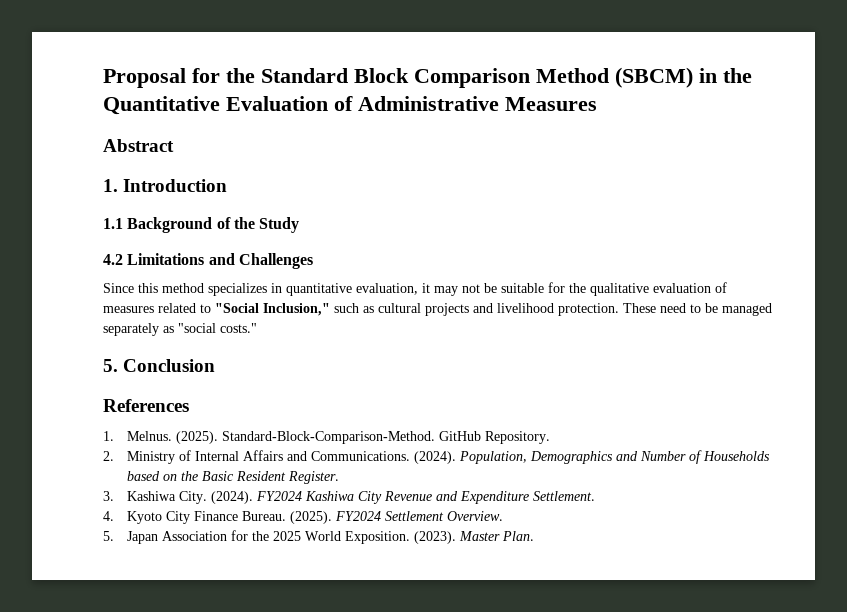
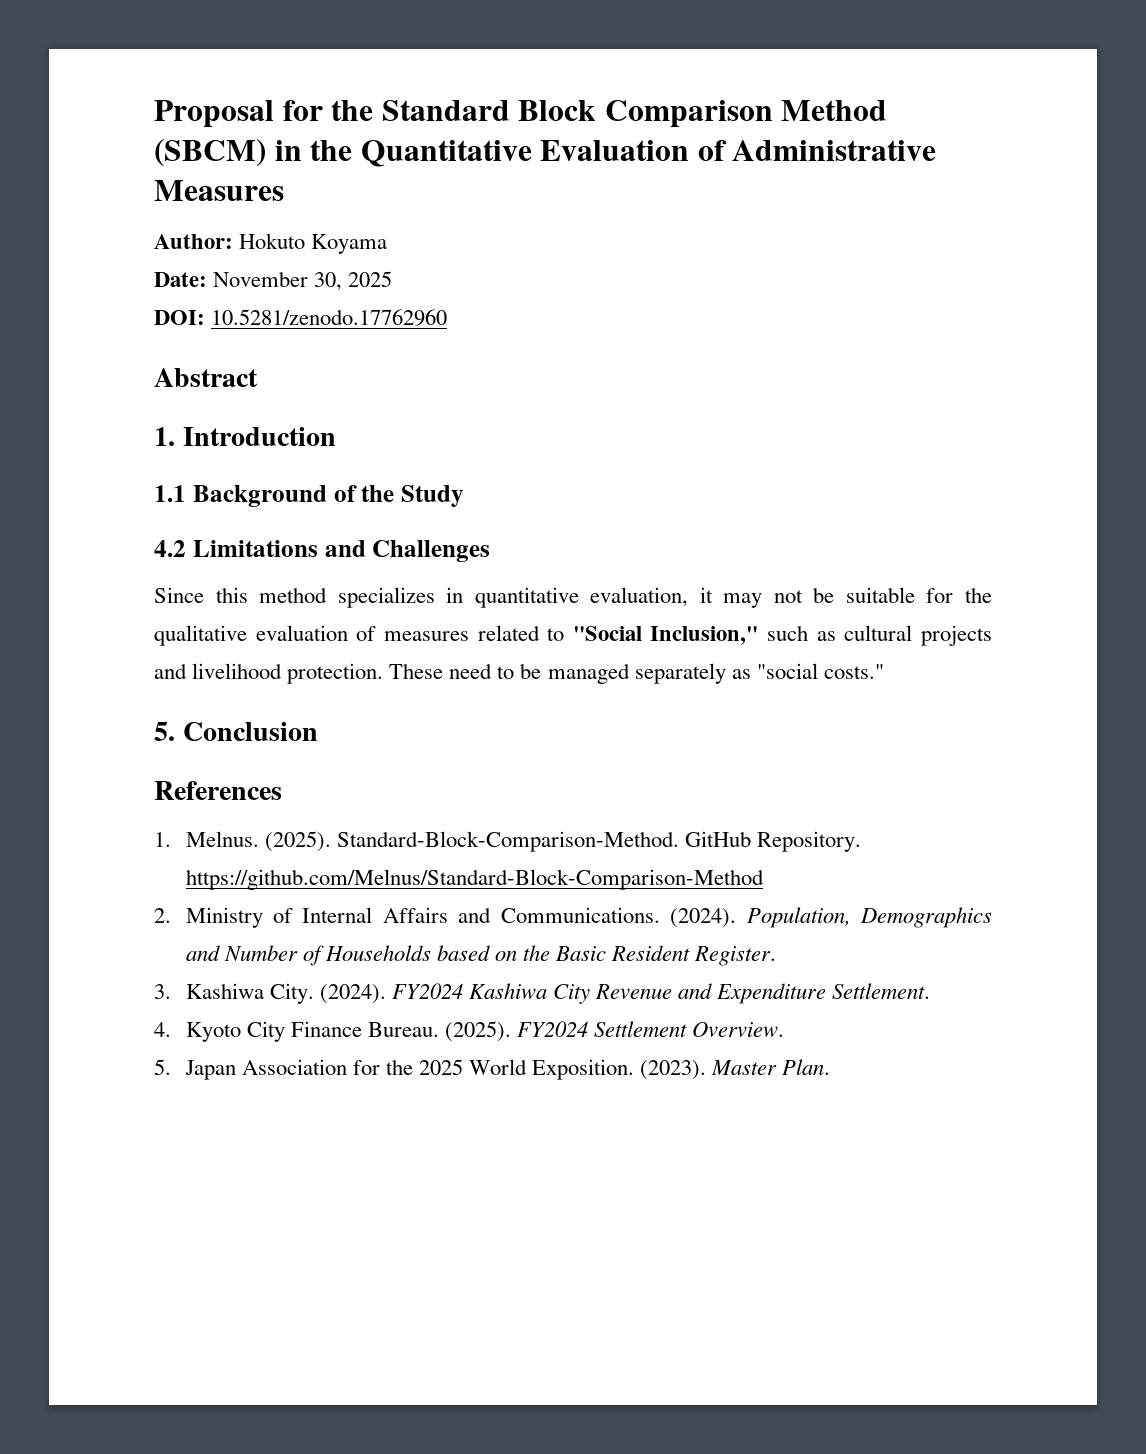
(597, 104) none -> [154,233,388,254] [154,271,393,291] [154,309,448,326] // Author: Hokuto Koyama // Date: November 30, 2025 // DOI: 10.5281/zenodo.17762960
(550, 437) none -> [185,869,764,890] https://github.com/Melnus/Standard-Block-Comparison-Method

